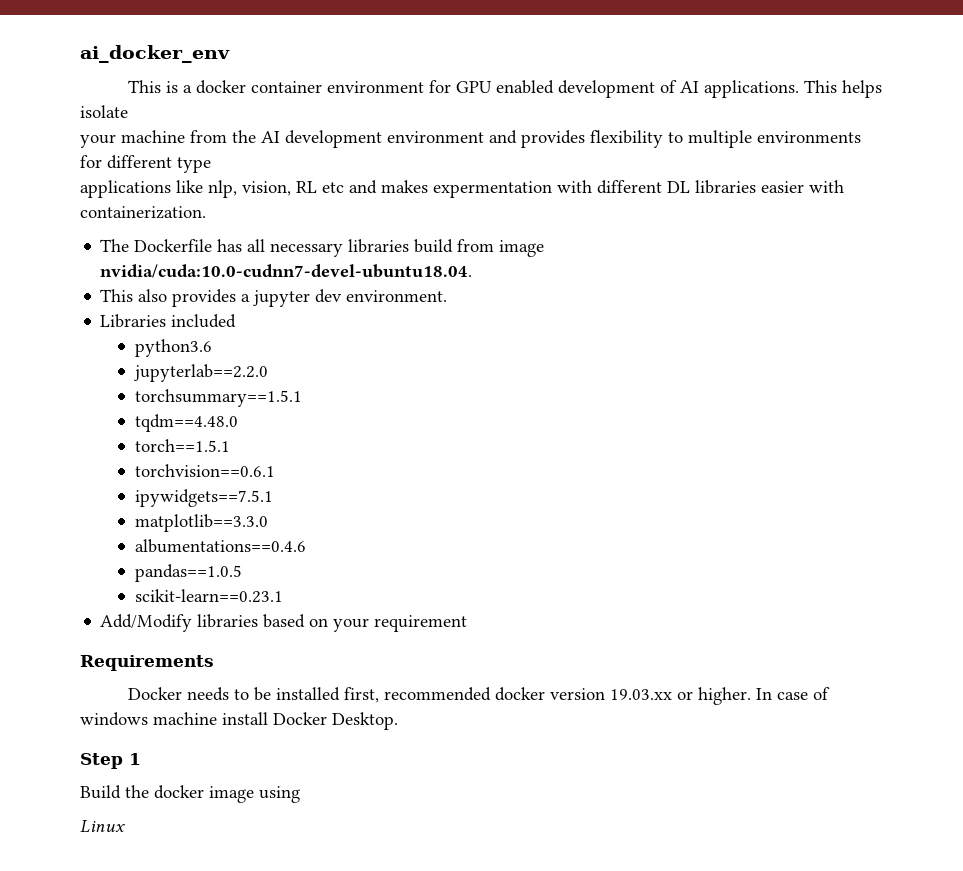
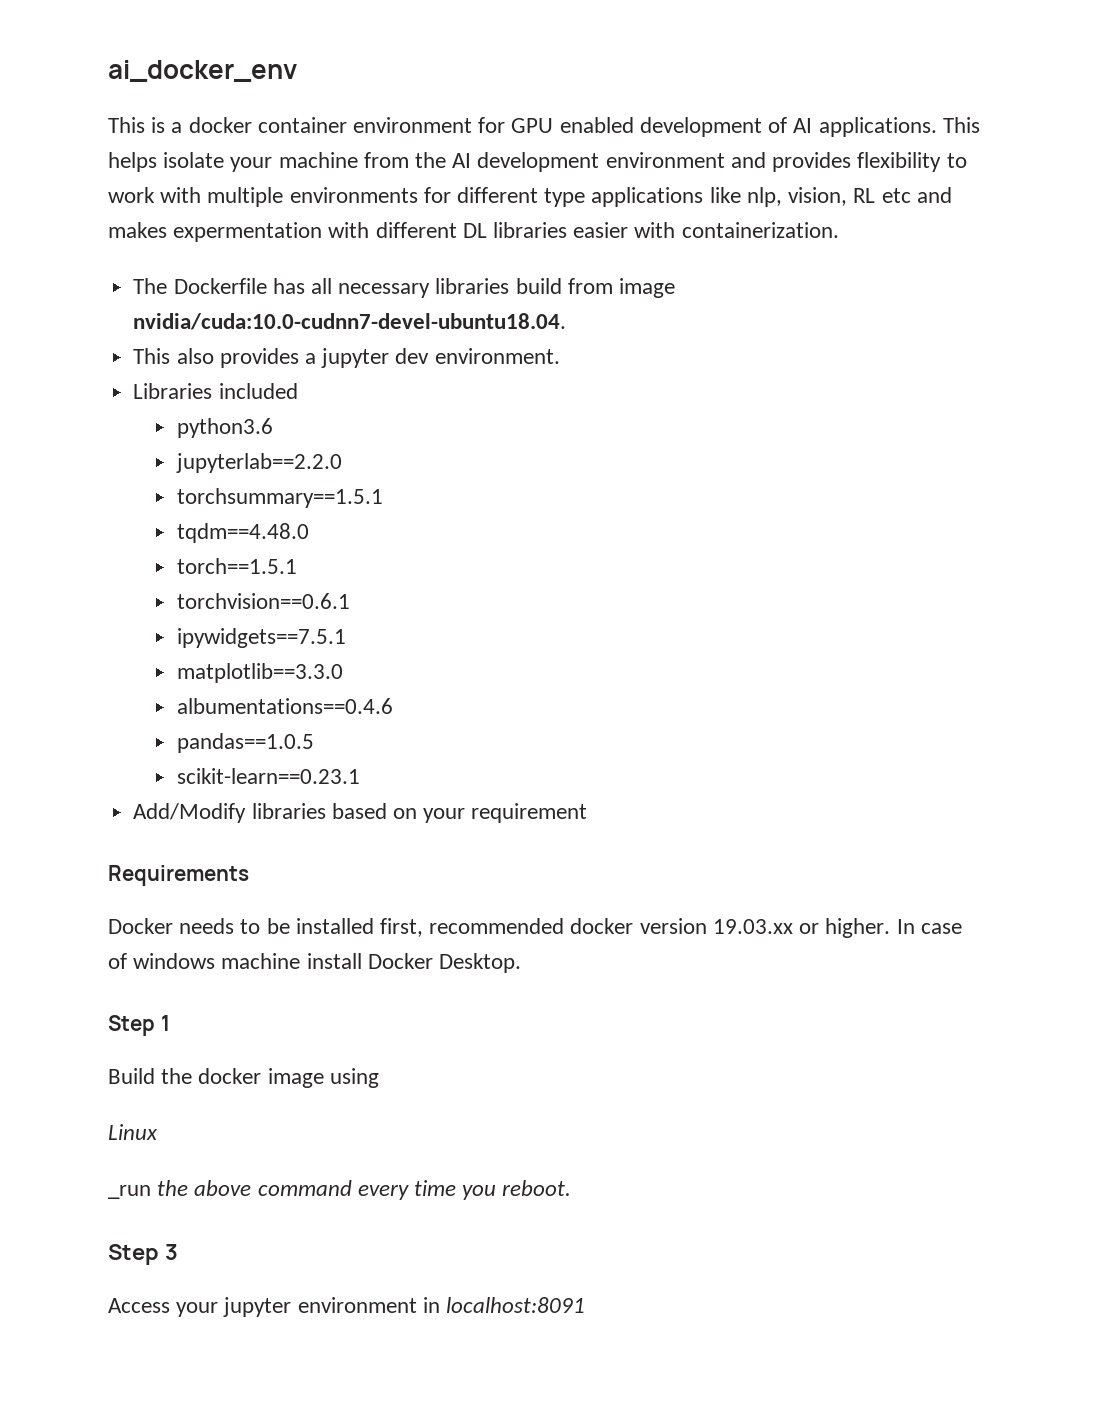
(128, 111) // -> (225, 160) none
(683, 137) none -> [108,187,202,203] work with
(211, 165) // -> (586, 197) none
(125, 826) none -> [108,1180,572,1200] [108,1244,178,1265] [108,1297,586,1317] // _run the above command every time you reboot. // Step 3 // Access your jupyter environment in localhost:8091

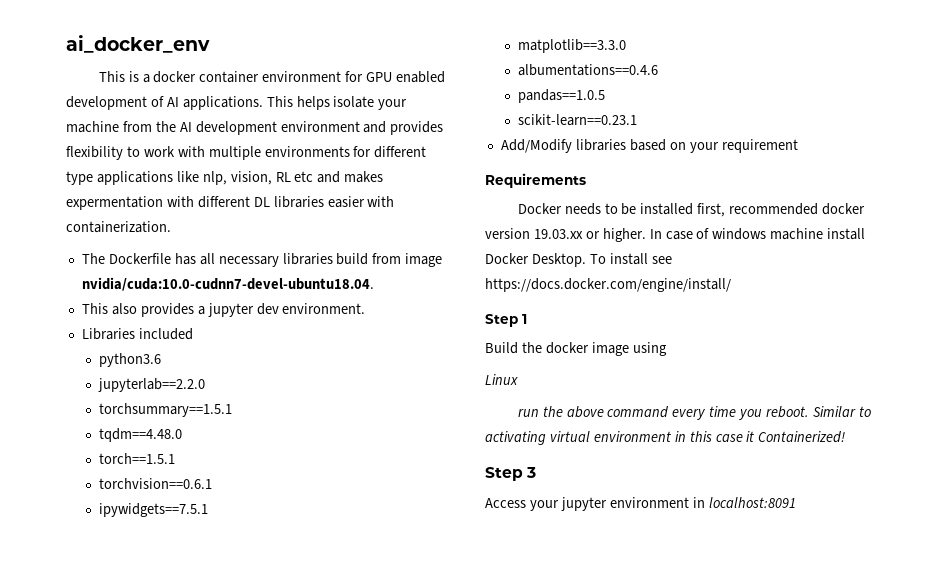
(522, 963) none -> [589,253,672,265] [485,278,731,292] To install see https://docs.docker.com/engine/install/
[108,1185,151,1199] _run -> [517,409,539,417] run
(572, 1188) none -> [813,406,871,417] [485,431,846,445] Similar to activating virtual environment in this case it Containerized!

